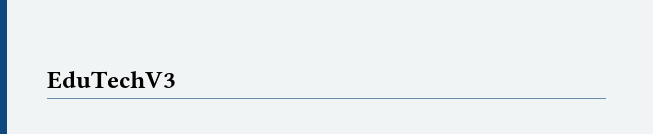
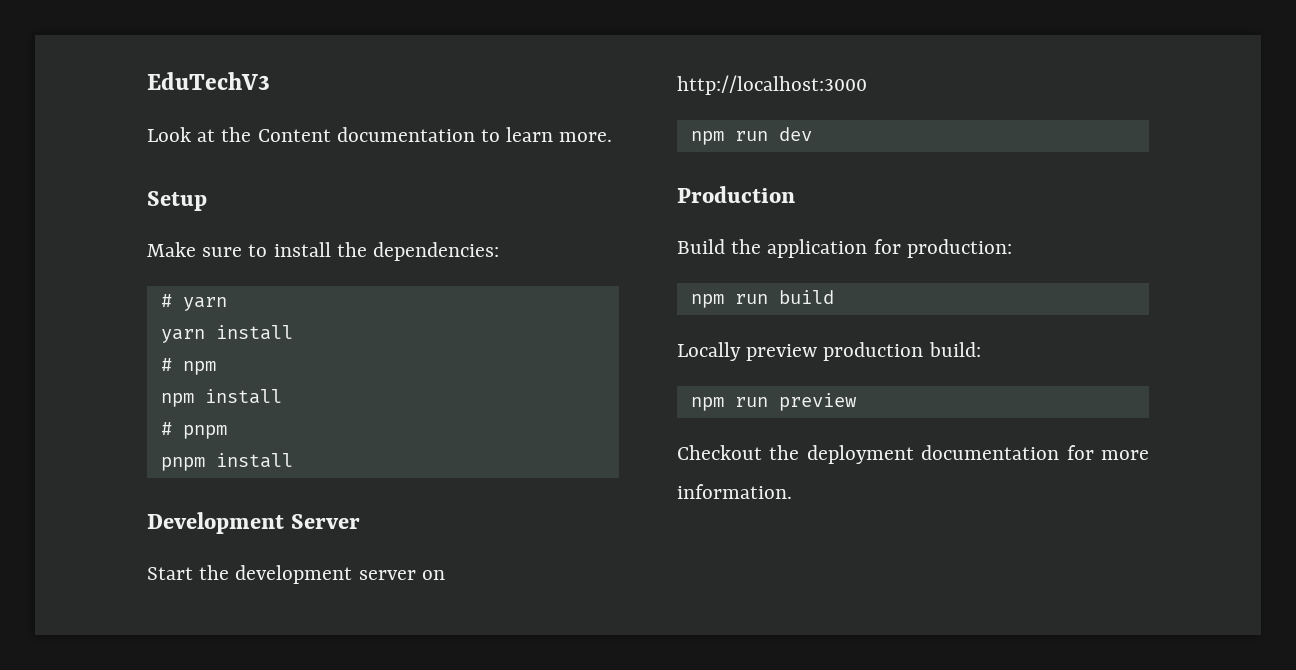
(176, 80) none -> [147,127,613,142] [147,191,207,211] [147,242,500,261] [160,294,227,311] [160,325,293,343] [160,358,216,375] [160,389,282,407] [160,422,227,439] [160,453,293,471] [147,512,360,534] [147,565,445,584] [677,75,867,95] [690,127,812,145] [677,186,795,203] [677,239,1012,258] [690,290,834,308] [677,342,981,361] [690,393,857,411] [677,445,1149,464] [677,484,792,499] // Look at the Content documentation to learn more. // Setup // Make sure to install the dependencies: // # yarn // yarn install // # npm // npm install // # pnpm // pnpm install // Development Server // Start the development server on http://localhost:3000 // npm run dev // Production // Build the application for production: // npm run build // Locally preview production build: // npm run preview // Checkout the deployment documentation for more information.

